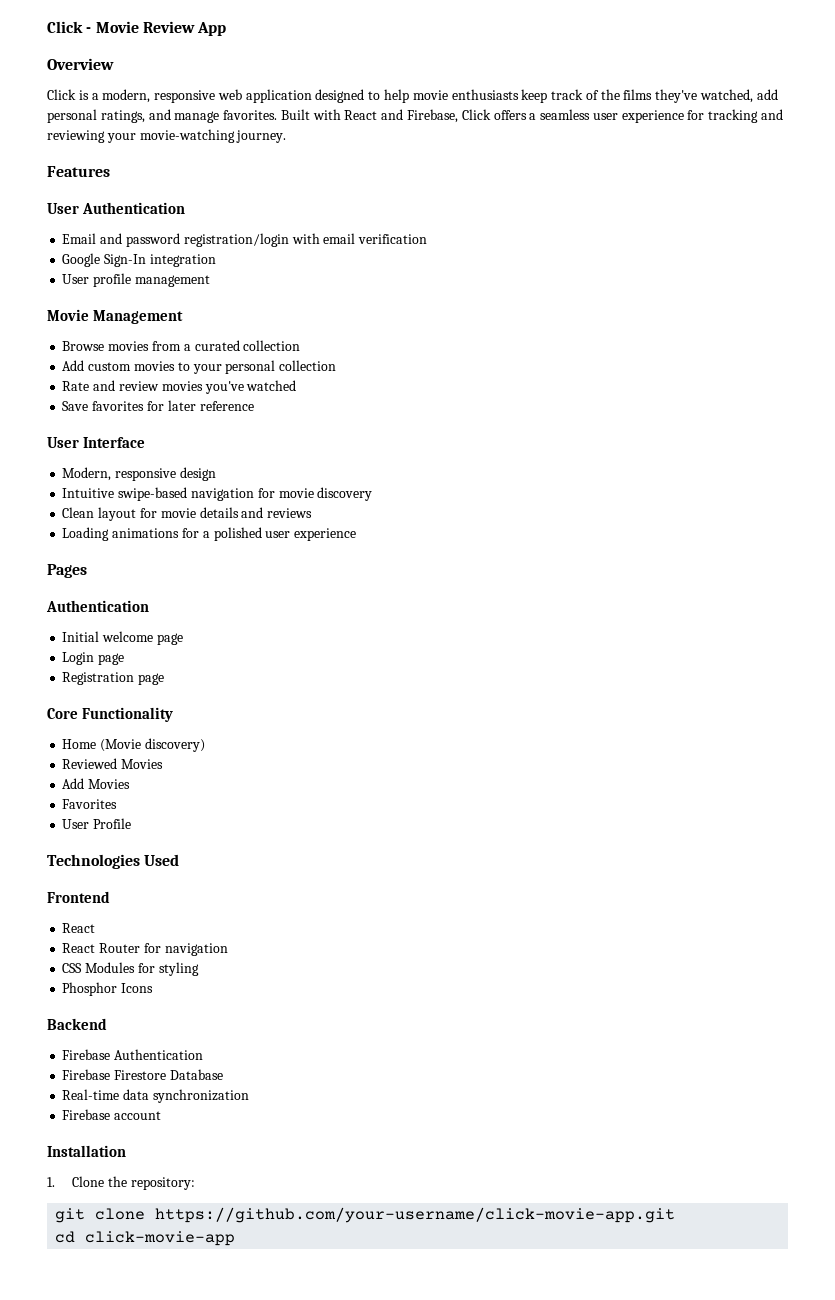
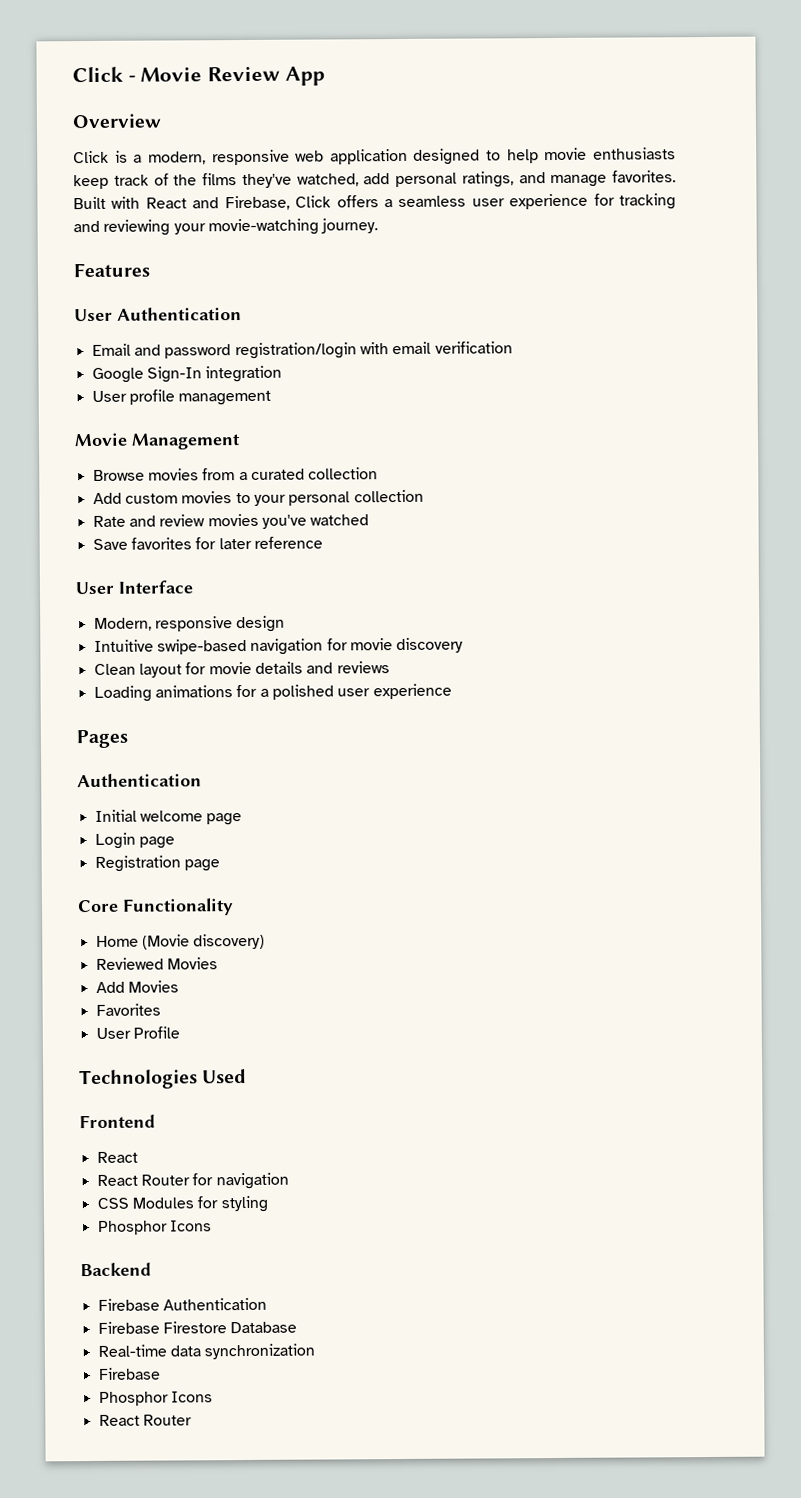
[114,1111,162,1120] [47,1145,126,1157] [47,1176,195,1190] [55,1207,676,1223] [55,1231,236,1246] account // Installation // 1. Clone the repository: // git clone https://github.com/your-username/click-movie-app.git // cd click-movie-app -> [98,1391,213,1406] [98,1414,192,1426] // Phosphor Icons // React Router

